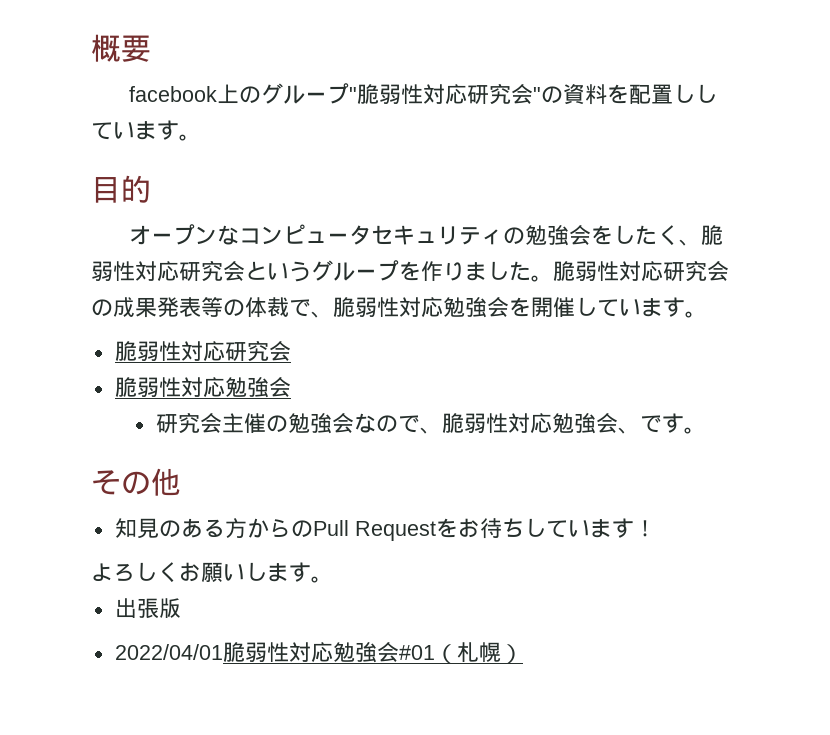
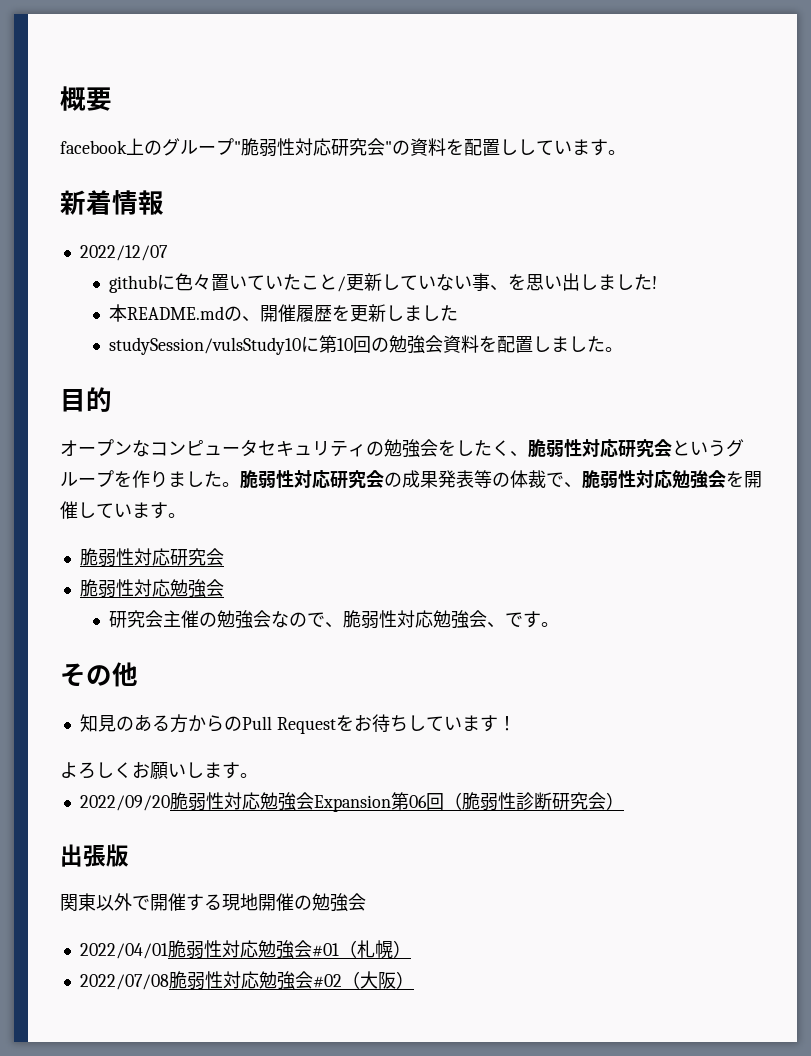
(201, 137) none -> [60,190,164,215] [79,245,168,261] [109,273,658,293] [109,304,459,322] [109,335,624,355] // 新着情報 // 2022/12/07 // githubに色々置いていたこと/更新していない事、を思い出しました! // 本README.mdの、開催履歴を更新しました // studySession/vulsStudy10に第10回の勉強会資料を配置しました。
[114,598,181,619] 出張版 -> [79,792,624,812] [60,844,129,867] [60,893,366,912] 2022/09/20脆弱性対応勉強会Expansion第06回（脆弱性診断研究会） // 出張版 // 関東以外で開催する現地開催の勉強会
(523, 654) none -> [79,971,414,990] // 2022/07/08脆弱性対応勉強会#02（大阪）

